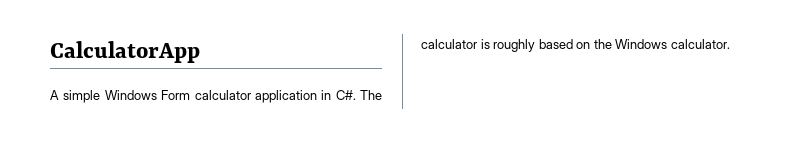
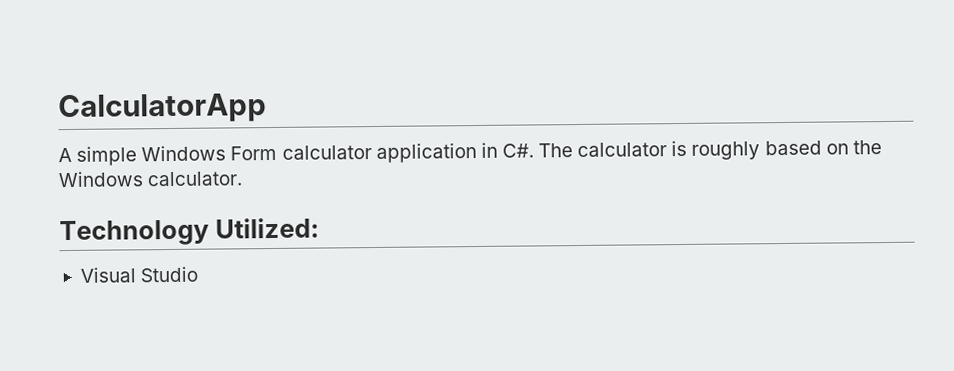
(730, 44) none -> [59,217,320,247] [79,266,199,283] // Technology Utilized: // Visual Studio

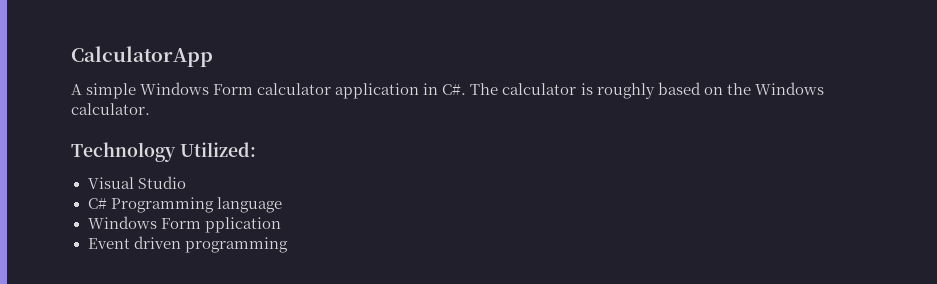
(199, 274) none -> [87,197,282,213] [87,216,281,233] [87,236,288,253] // C# Programming language // Windows Form pplication // Event driven programming

